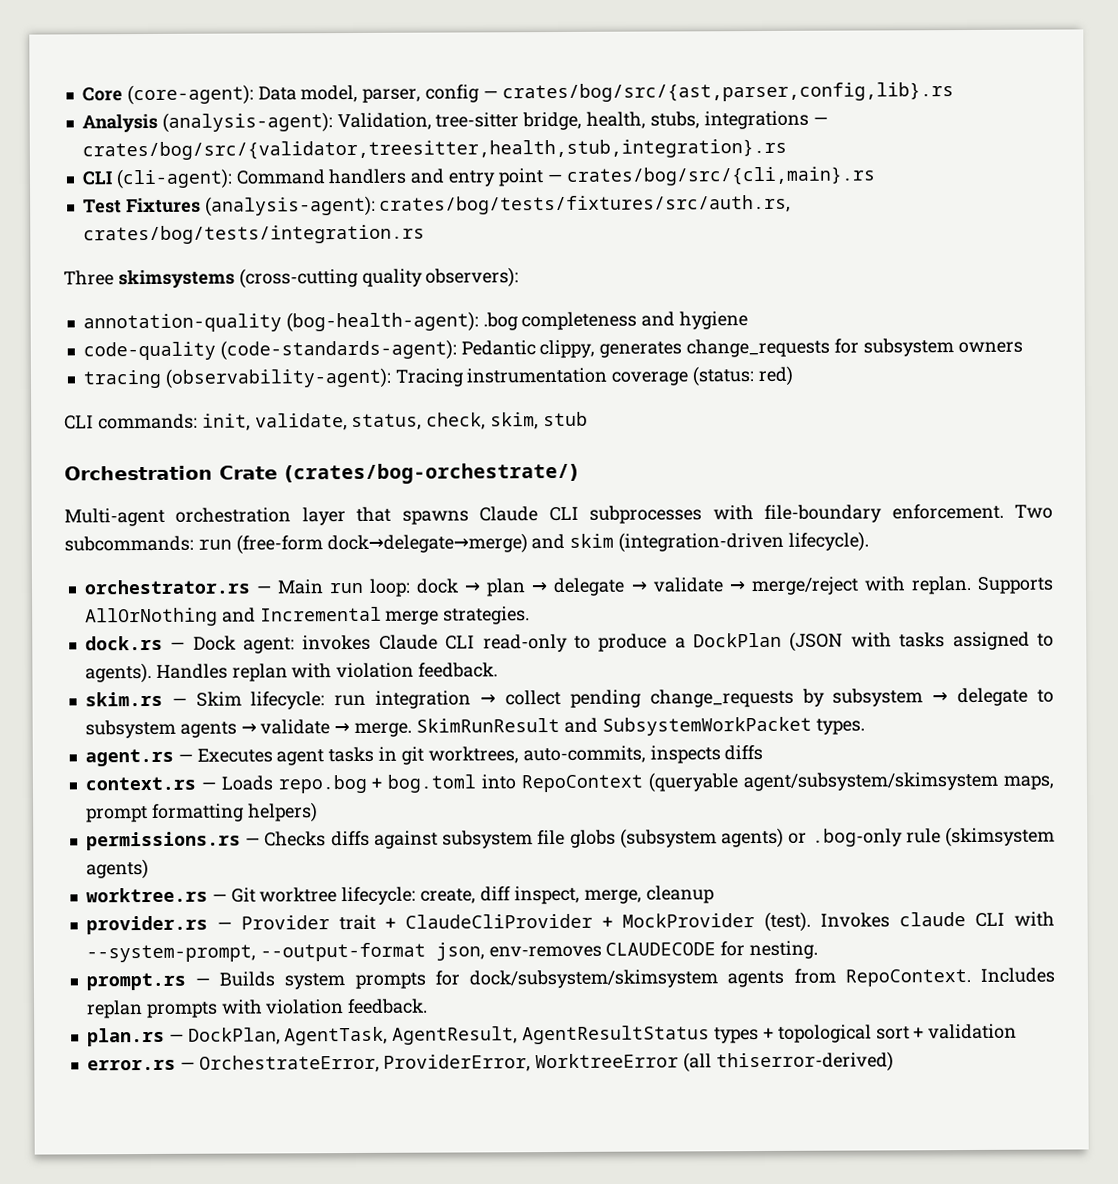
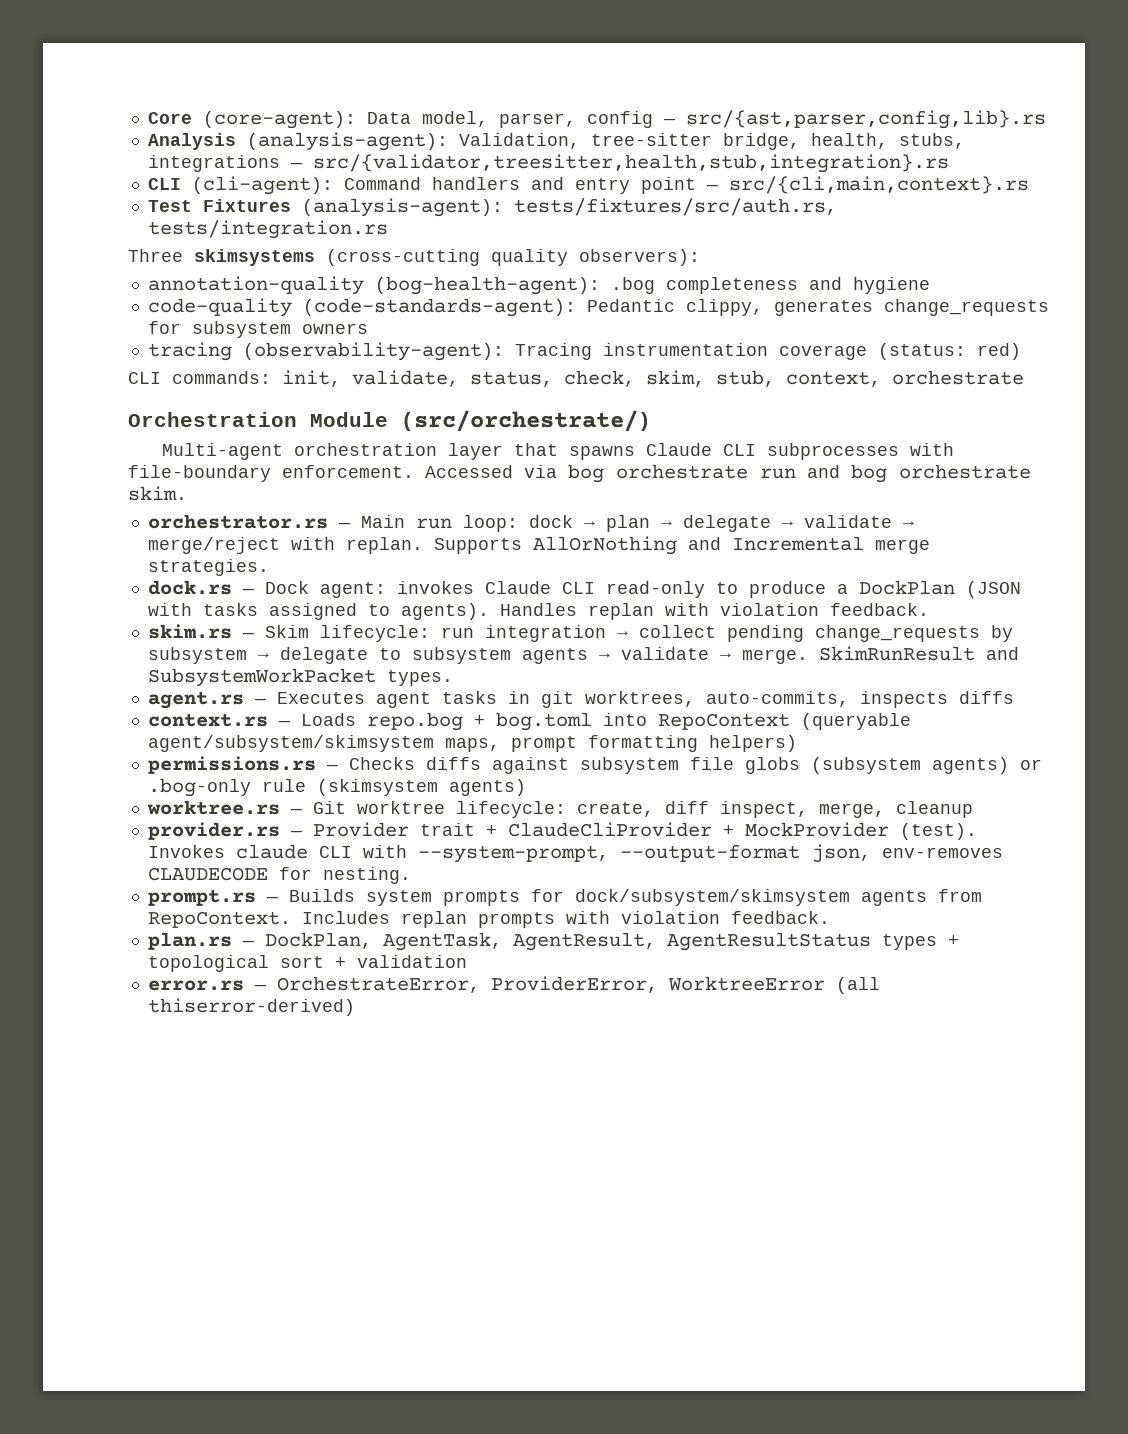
[501,82,954,103] crates/bog/src/{ast,parser,config,lib}.rs -> [685,110,1046,129] src/{ast,parser,config,lib}.rs
[81,138,787,161] crates/bog/src/{validator,treesitter,health,stub,integration}.rs -> [312,154,949,173] src/{validator,treesitter,health,stub,integration}.rs
[565,166,876,186] crates/bog/src/{cli,main}.rs -> [728,176,1029,194] src/{cli,main,context}.rs
[379,194,792,215] [82,224,425,245] crates/bog/tests/fixtures/src/auth.rs, crates/bog/tests/integration.rs -> [513,198,837,216] [147,220,388,239] tests/fixtures/src/auth.rs, tests/integration.rs
[543,411,589,427] stub -> [716,370,1024,387] stub, context, orchestrate
[219,462,579,485] Crate (crates/bog-orchestrate/) -> [310,410,651,432] Module (src/orchestrate/)
[1014,504,1053,519] [64,531,870,555] Two subcommands: run (free-form dock→delegate→merge) and skim (integration-driven lifecycle). -> [425,464,1031,483] [128,486,187,501] Accessed via bog orchestrate run and bog orchestrate skim.

